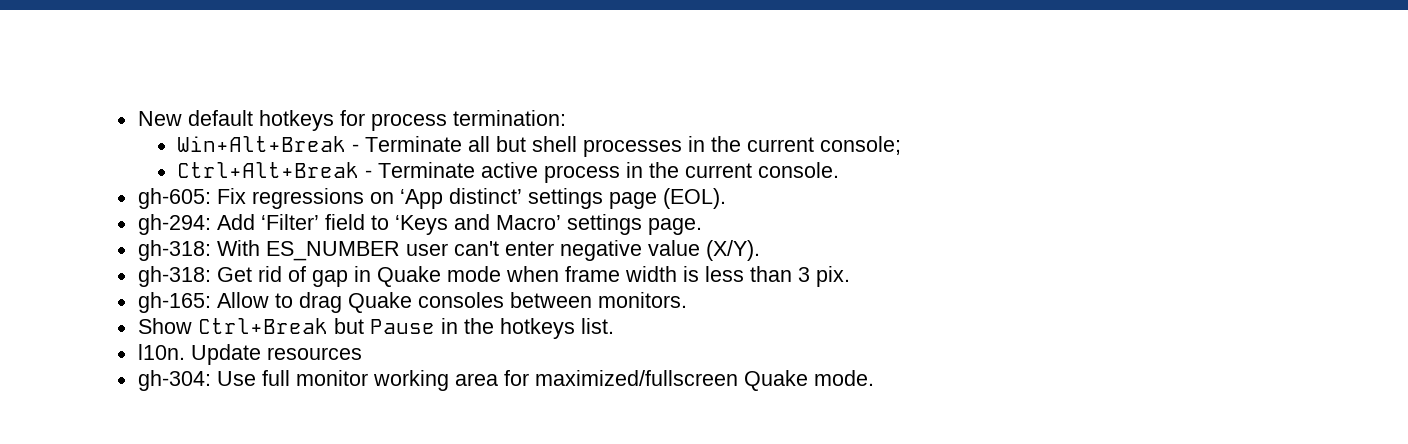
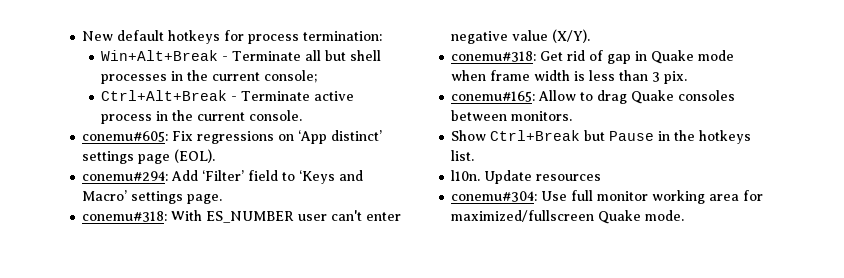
[137,188,211,209] gh-605: -> [82,131,169,142] conemu#605:
[137,214,211,235] gh-294: -> [82,171,169,181] conemu#294:
[137,240,211,261] gh-318: -> [82,211,168,222] conemu#318:
[137,266,211,287] gh-318: -> [451,51,537,62] conemu#318:
[137,292,211,313] gh-165: -> [451,91,536,102] conemu#165:
[137,370,211,391] gh-304: -> [451,191,538,202] conemu#304:

